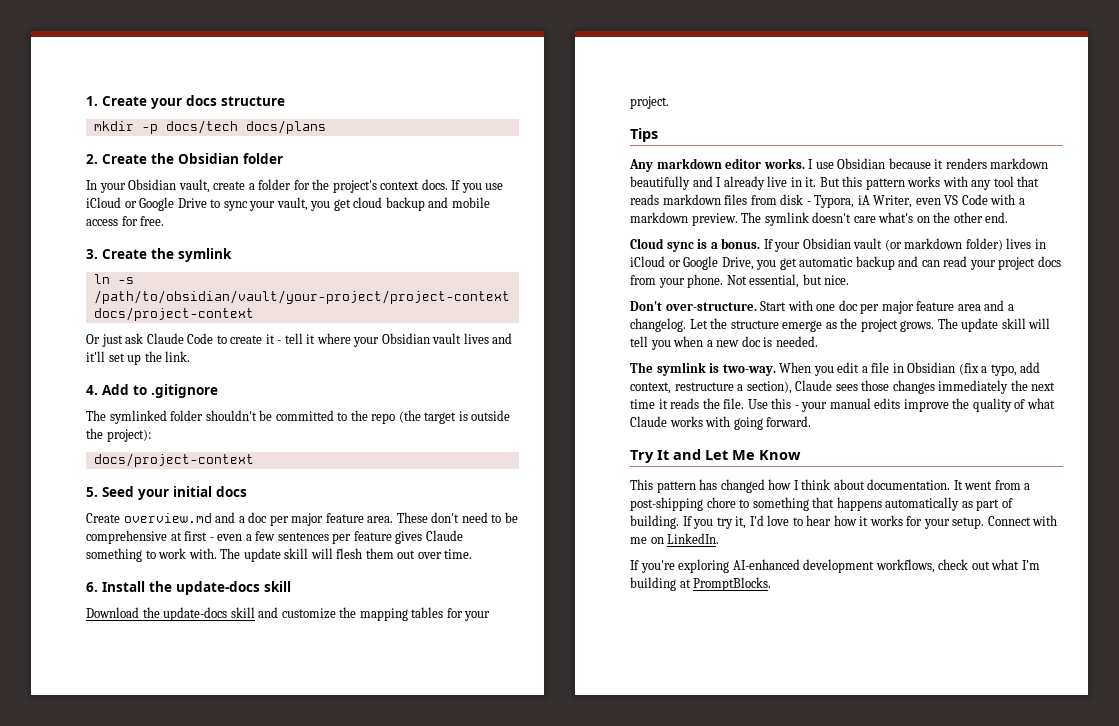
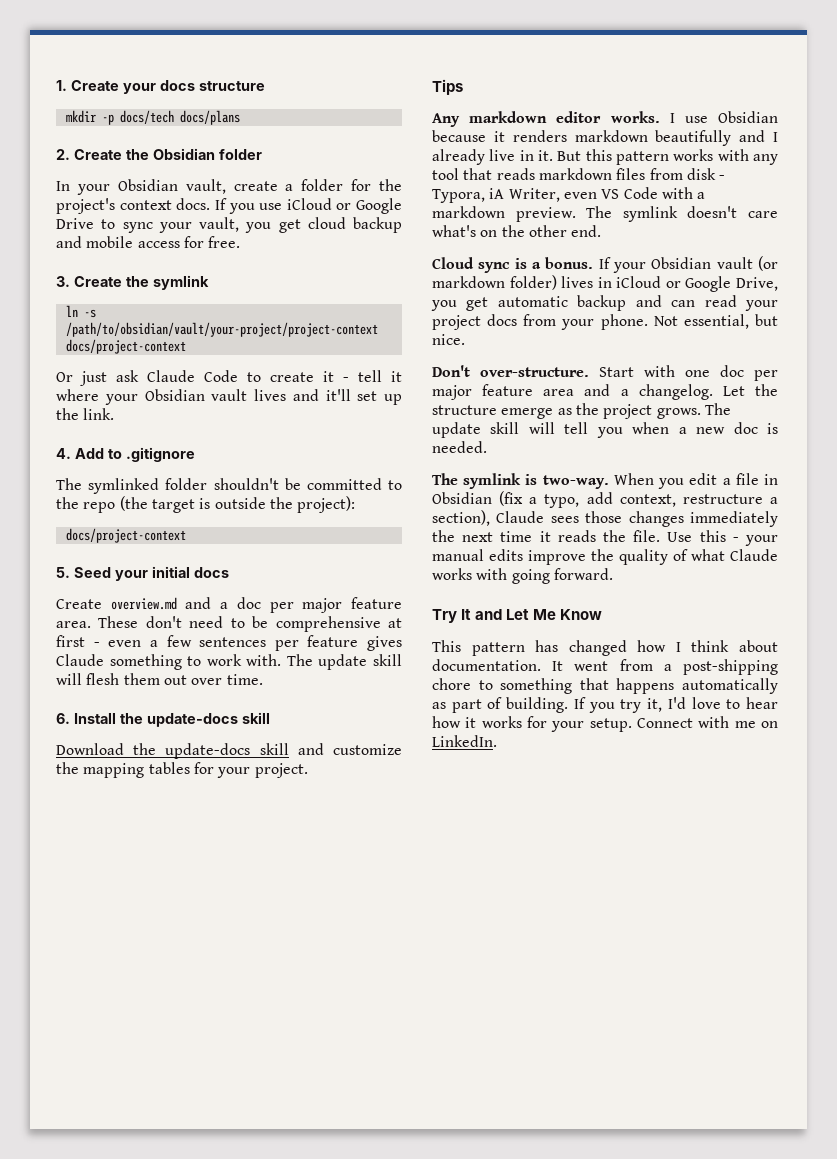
[630,559,1040,573] [630,577,772,591] // If you're exploring AI-enhanced development workflows, check out what I'm building at PromptBlocks. -> (497, 741) none

